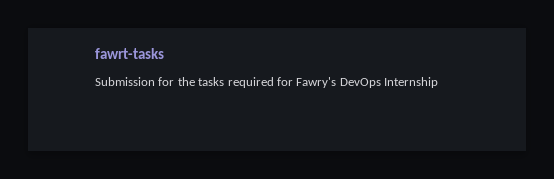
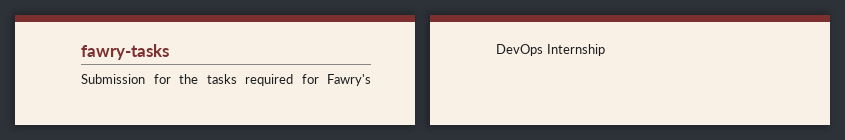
[95,48,164,59] fawrt-tasks -> [81,44,169,60] fawry-tasks

